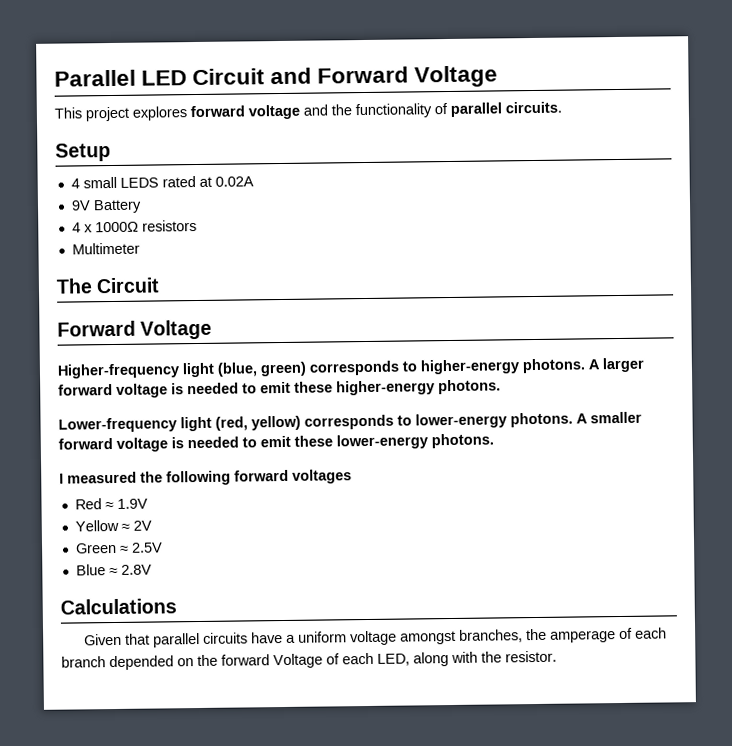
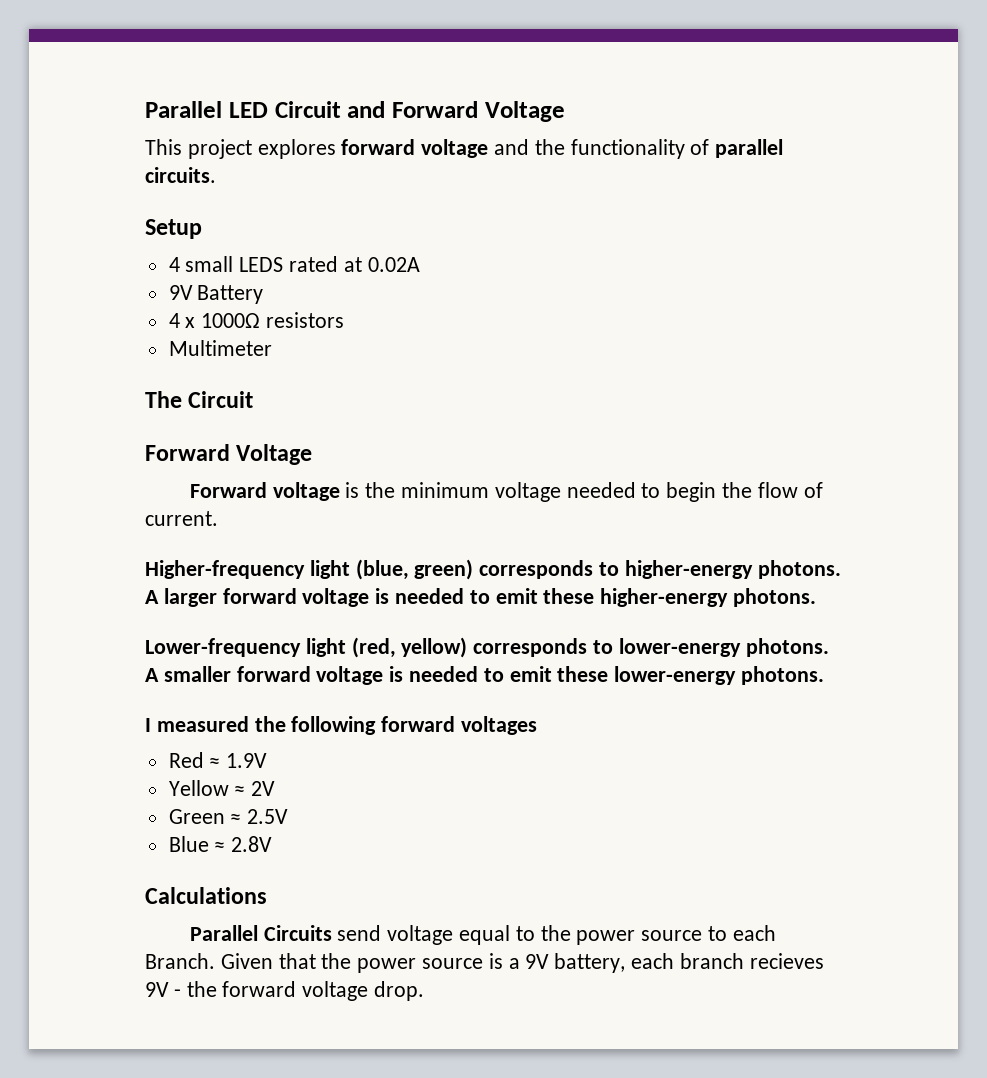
(213, 329) none -> [189,482,823,502] [145,511,218,526] // Forward voltage is the minimum voltage needed to begin the flow of current.
[84,627,668,648] [61,650,557,671] Given that parallel circuits have a uniform voltage amongst branches, the amperage of each branch depended on the forward Voltage of each LED, along with the resistor. -> [189,925,776,945] [145,953,824,973] [145,981,425,1001] Parallel Circuits send voltage equal to the power source to each Branch. Given that the power source is a 9V battery, each branch recieves 9V - the forward voltage drop.

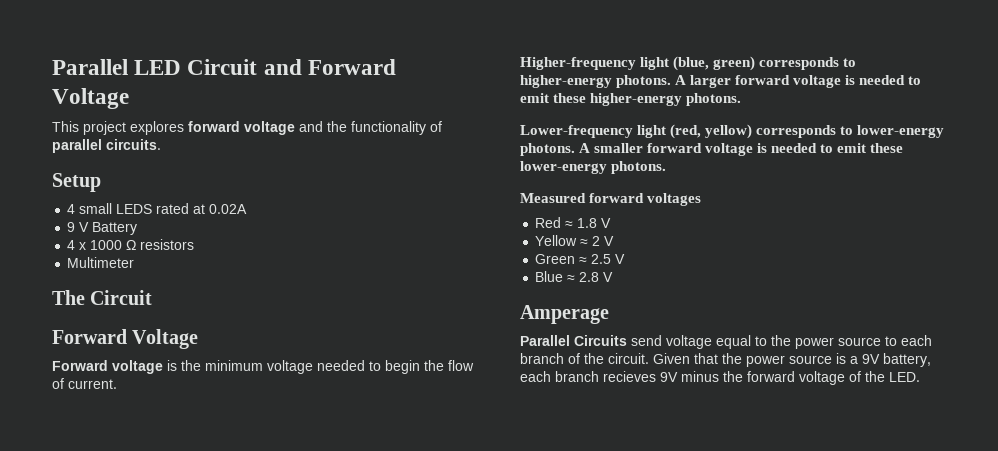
[168,285,193,300] 9V -> [67,222,90,232] 9 V
[201,313,261,328] 1000Ω -> [90,240,137,250] 1000 Ω
[145,716,377,735] I measured the following -> [520,193,586,203] Measured
[226,753,268,768] 1.9V -> [577,218,612,228] 1.8 V
[251,781,276,796] 2V -> [592,236,615,246] 2 V
[247,809,289,824] 2.5V -> [591,254,626,264] 2.5 V
[231,836,273,852] [145,887,267,904] 2.8V // Calculations -> [579,272,614,282] [520,305,609,324] 2.8 V // Amperage
[145,953,215,969] Branch. -> [520,353,649,364] branch of the circuit.
[173,989,181,997] - -> [681,371,719,382] minus
[374,981,425,1001] drop. -> [849,371,920,382] of the LED.

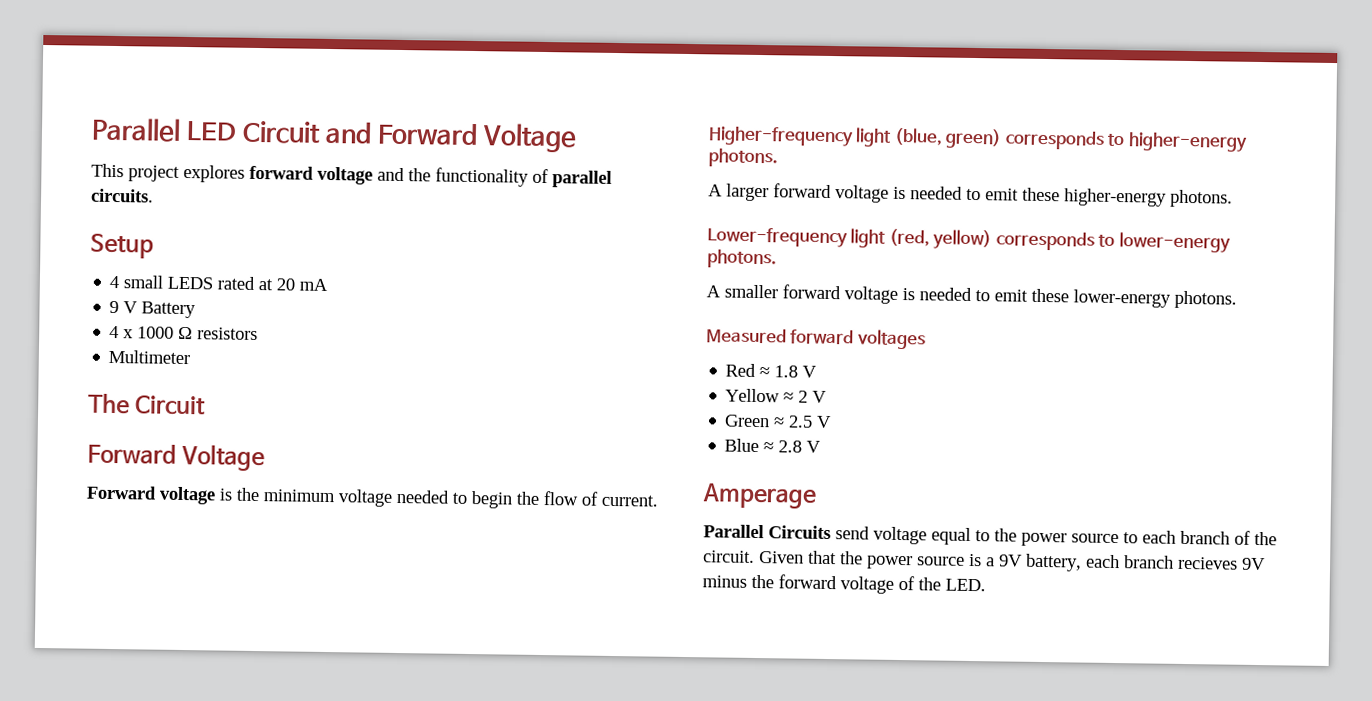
[209,204,248,214] 0.02A -> [276,278,329,292] 20 mA
(672, 81) none -> (778, 158) //
(575, 149) none -> (777, 259) //

